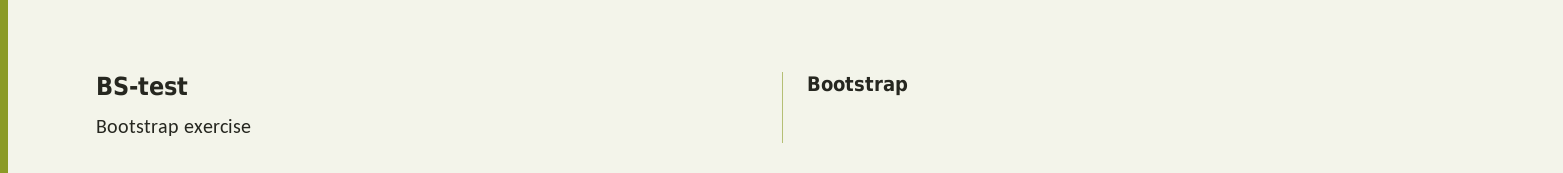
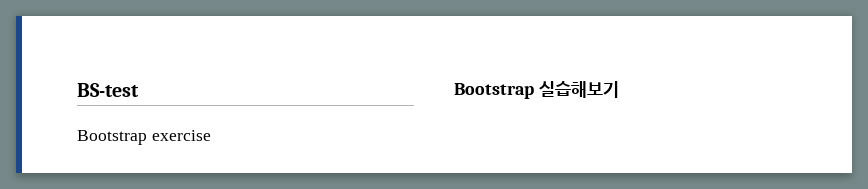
(908, 86) none -> [538,81,619,98] 실습해보기

